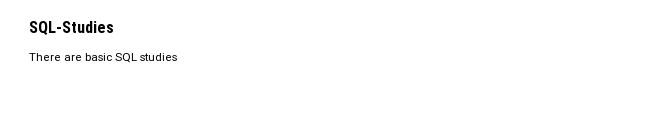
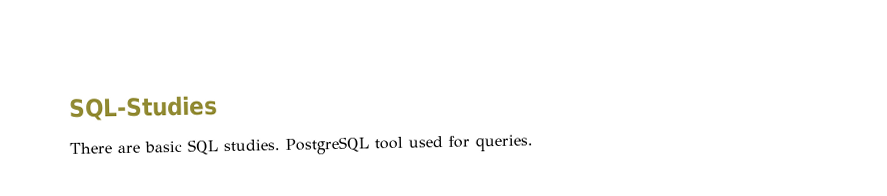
[140,53,178,61] studies -> [223,134,533,155] studies. PostgreSQL tool used for queries.

